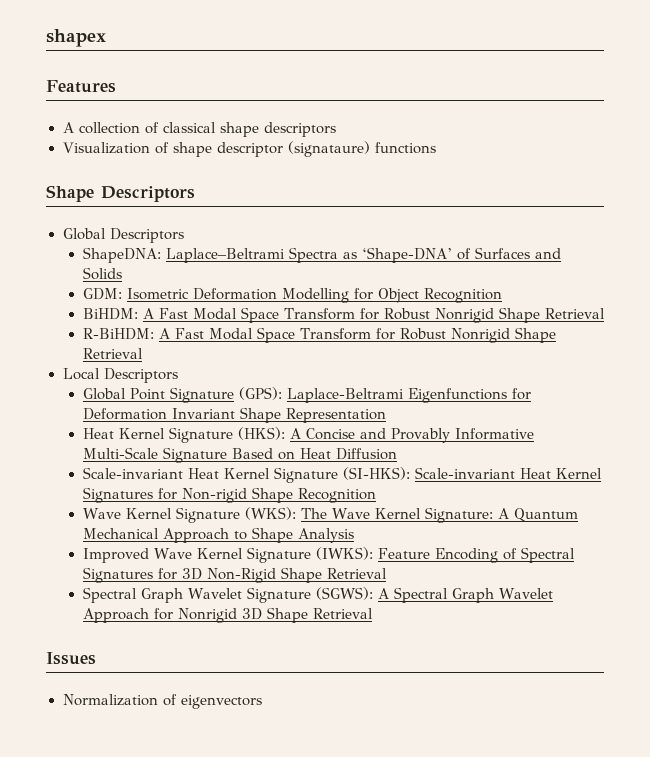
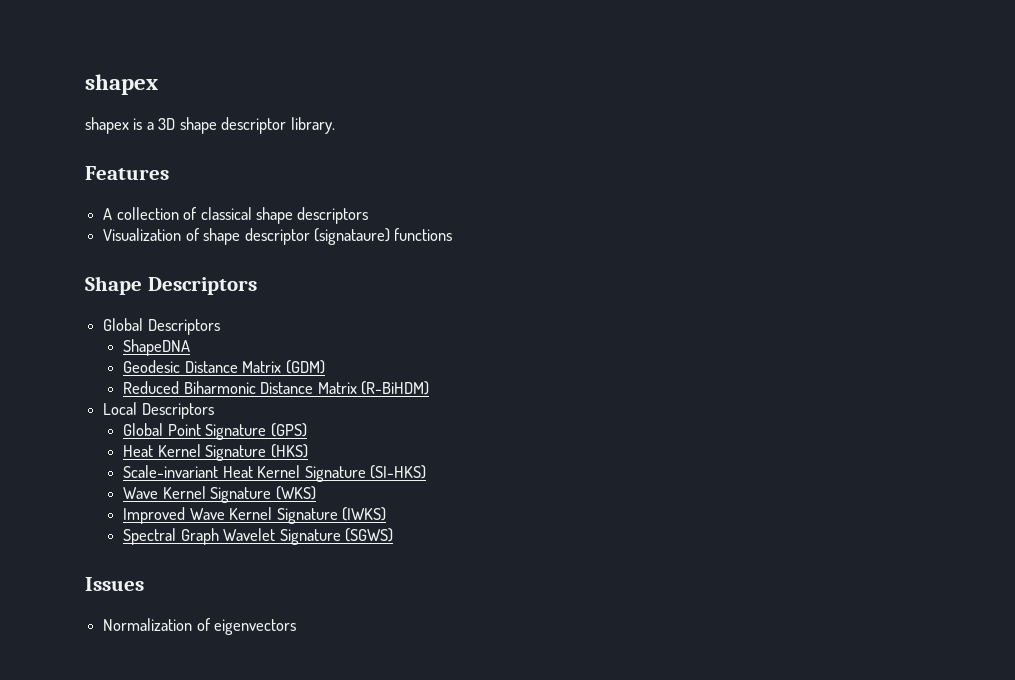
[46,29,106,47] shapex -> [85,74,158,95] [85,117,335,134] shapex // shapex is a 3D shape descriptor library.
[82,247,561,263] [82,267,122,280] [82,288,502,303] [82,307,605,323] [82,327,556,343] [82,348,143,359] ShapeDNA: Laplace–Beltrami Spectra as ‘Shape-DNA’ of Surfaces and Solids // GDM: Isometric Deformation Modelling for Object Recognition // BiHDM: A Fast Modal Space Transform for Robust Nonrigid Shape Retrieval // R-BiHDM: A Fast Modal Space Transform for Robust Nonrigid Shape Retrieval -> [123,339,191,356] [123,360,325,374] [123,381,430,395] ShapeDNA // Geodesic Distance Matrix (GDM) // Reduced Biharmonic Distance Matrix (R-BiHDM)
[238,387,531,403] [82,407,386,423] [82,427,534,443] [82,447,397,463] [82,467,602,483] [82,487,376,503] [82,507,578,523] [82,527,354,543] [82,547,575,563] [82,567,387,583] [82,587,553,603] [82,607,373,623] (GPS): Laplace-Beltrami Eigenfunctions for Deformation Invariant Shape Representation // Heat Kernel Signature (HKS): A Concise and Provably Informative Multi-Scale Signature Based on Heat Diffusion // Scale-invariant Heat Kernel Signature (SI-HKS): Scale-invariant Heat Kernel Signatures for Non-rigid Shape Recognition // Wave Kernel Signature (WKS): The Wave Kernel Signature: A Quantum Mechanical Approach to Shape Analysis // Improved Wave Kernel Signature (IWKS): Feature Encoding of Spectral Signatures for 3D Non-Rigid Shape Retrieval // Spectral Graph Wavelet Signature (SGWS): A Spectral Graph Wavelet Approach for Nonrigid 3D Shape Retrieval -> [270,423,307,437] [123,444,308,461] [123,465,427,482] [123,486,316,503] [123,507,387,524] [123,528,394,545] (GPS) // Heat Kernel Signature (HKS) // Scale-invariant Heat Kernel Signature (SI-HKS) // Wave Kernel Signature (WKS) // Improved Wave Kernel Signature (IWKS) // Spectral Graph Wavelet Signature (SGWS)

